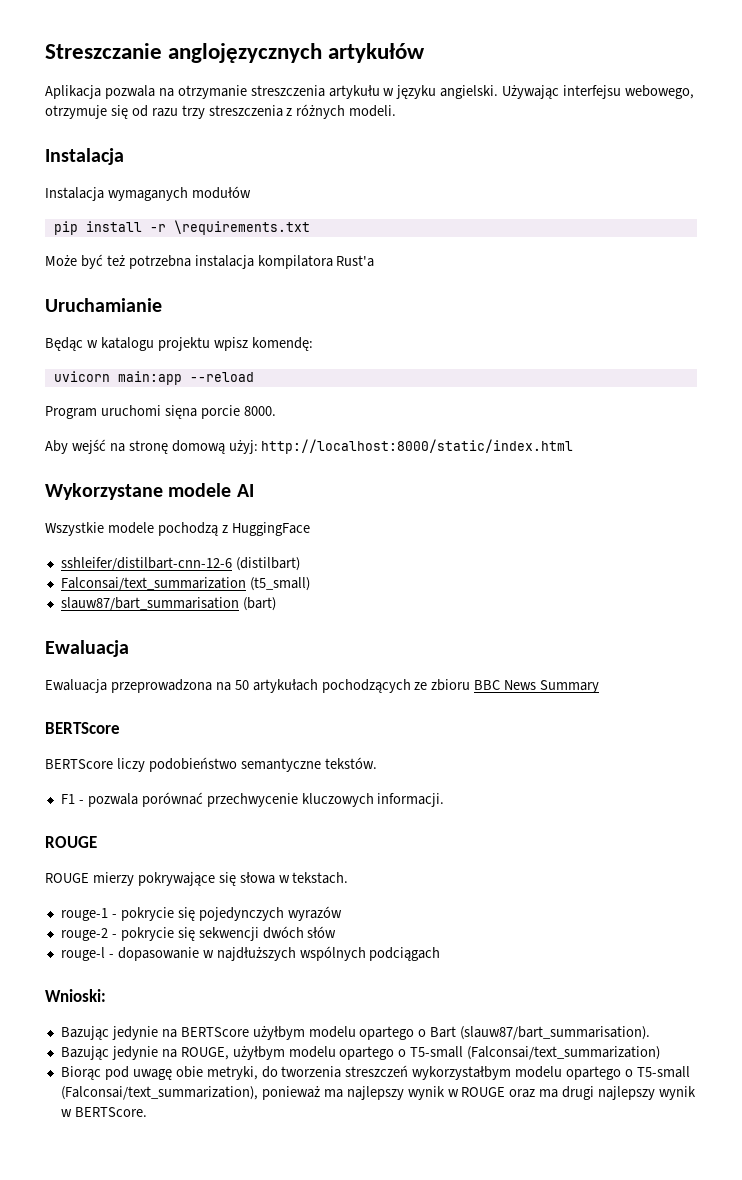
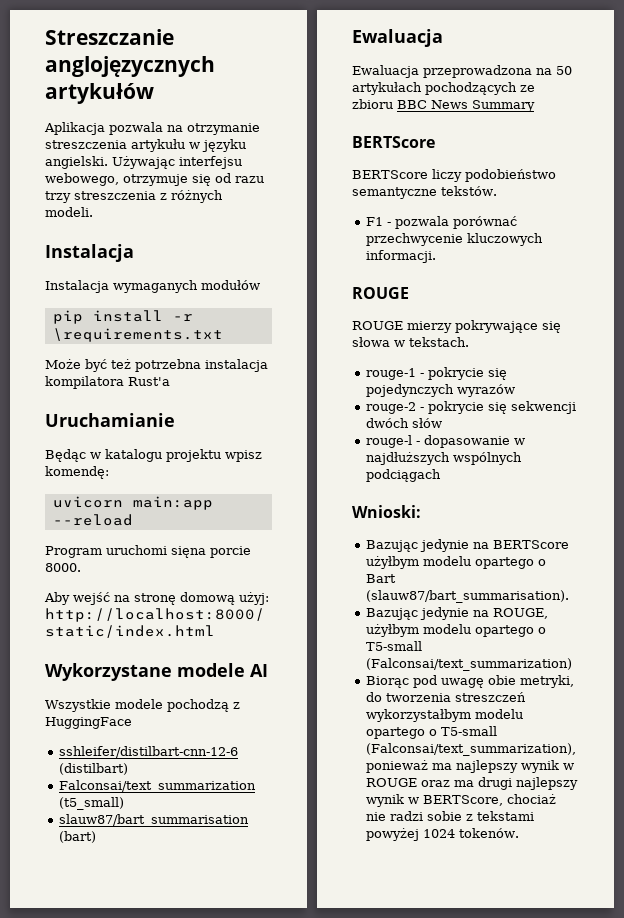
[74,1107,147,1117] BERTScore. -> [423,794,557,806] [366,811,535,821] [366,828,520,841] BERTScore, chociaż nie radzi sobie z tekstami powyżej 1024 tokenów.

